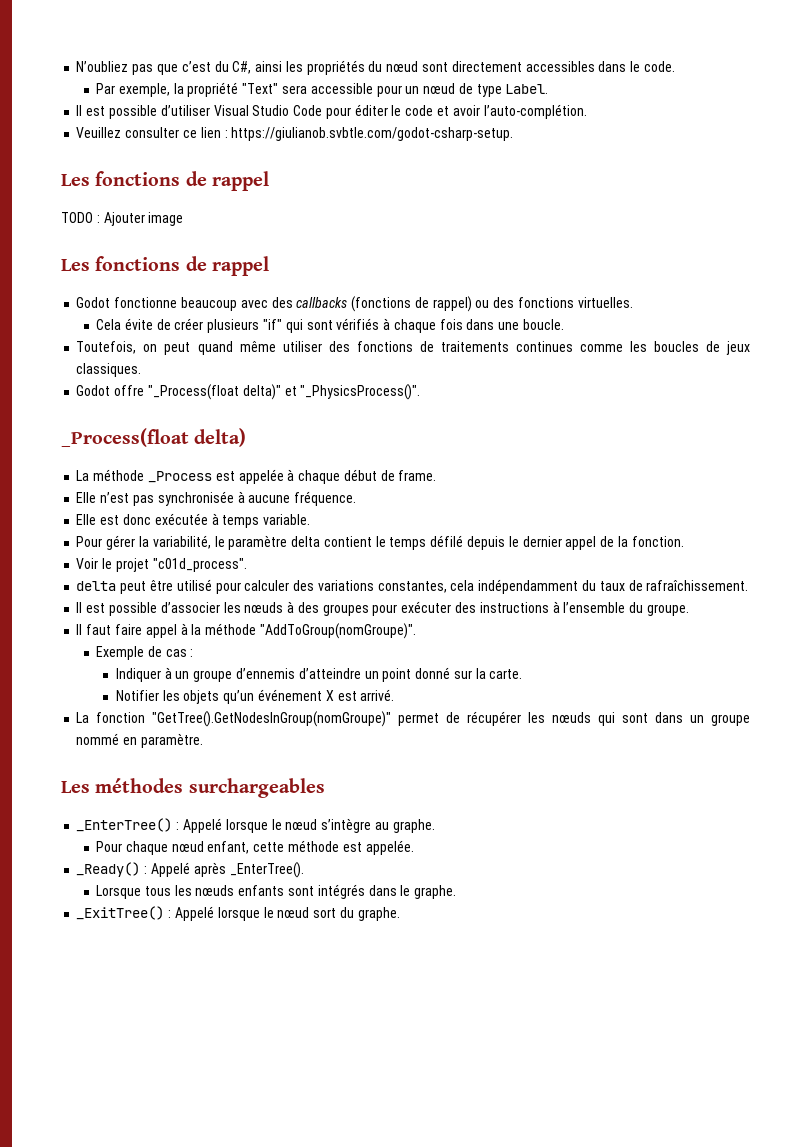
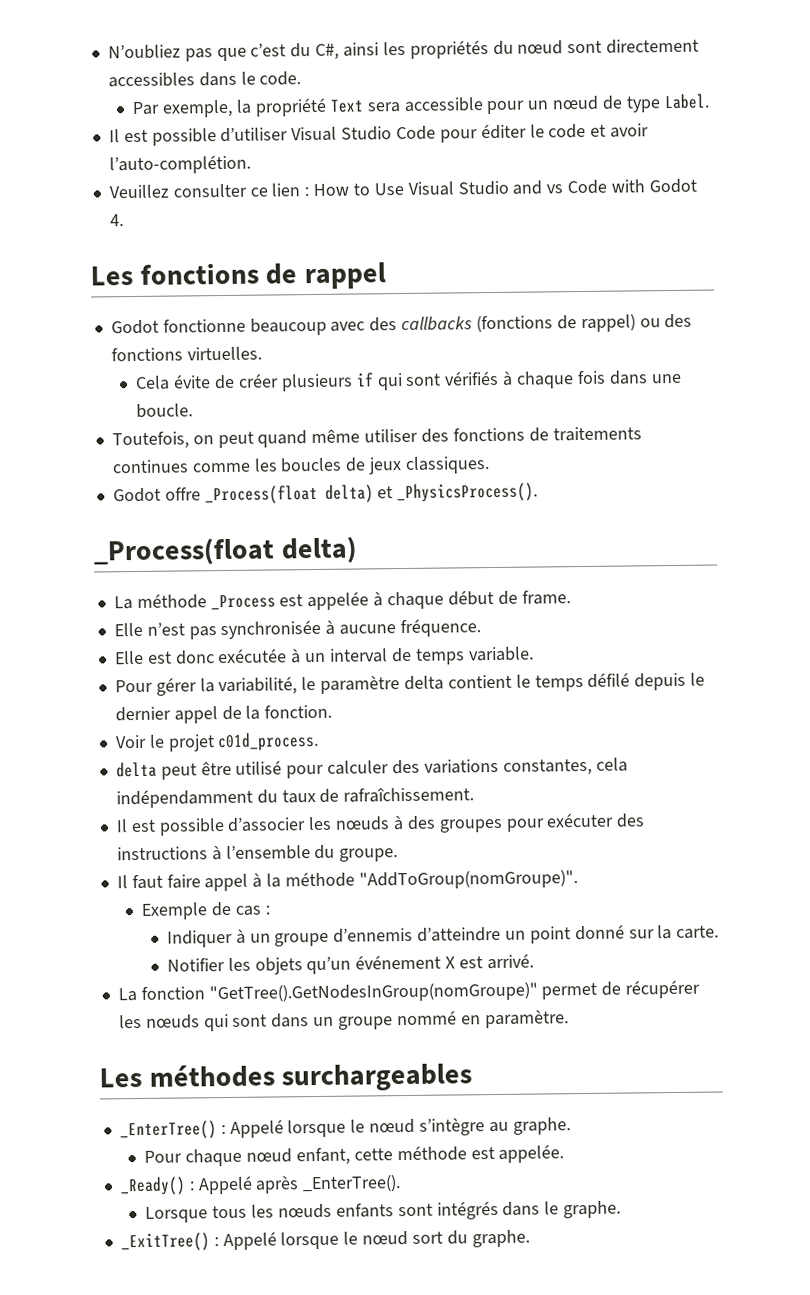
[242,83,279,94] "Text" -> [329,99,364,113] Text
[231,127,514,141] [61,171,270,191] [61,212,184,226] https://giulianob.svbtle.com/godot-csharp-setup. // Les fonctions de rappel // TODO : Ajouter image -> [313,178,697,196] [109,214,124,227] How to Use Visual Studio and vs Code with Godot 4.
[263,319,283,330] "if" -> [355,372,374,387] if
[147,384,421,400] "_Process(float delta)" et "_PhysicsProcess()". -> [204,482,539,505] _Process(float delta) et _PhysicsProcess().
(219, 519) none -> [305,647,412,663] un interval de
[152,558,247,572] "c01d_process". -> [217,731,320,752] c01d_process.

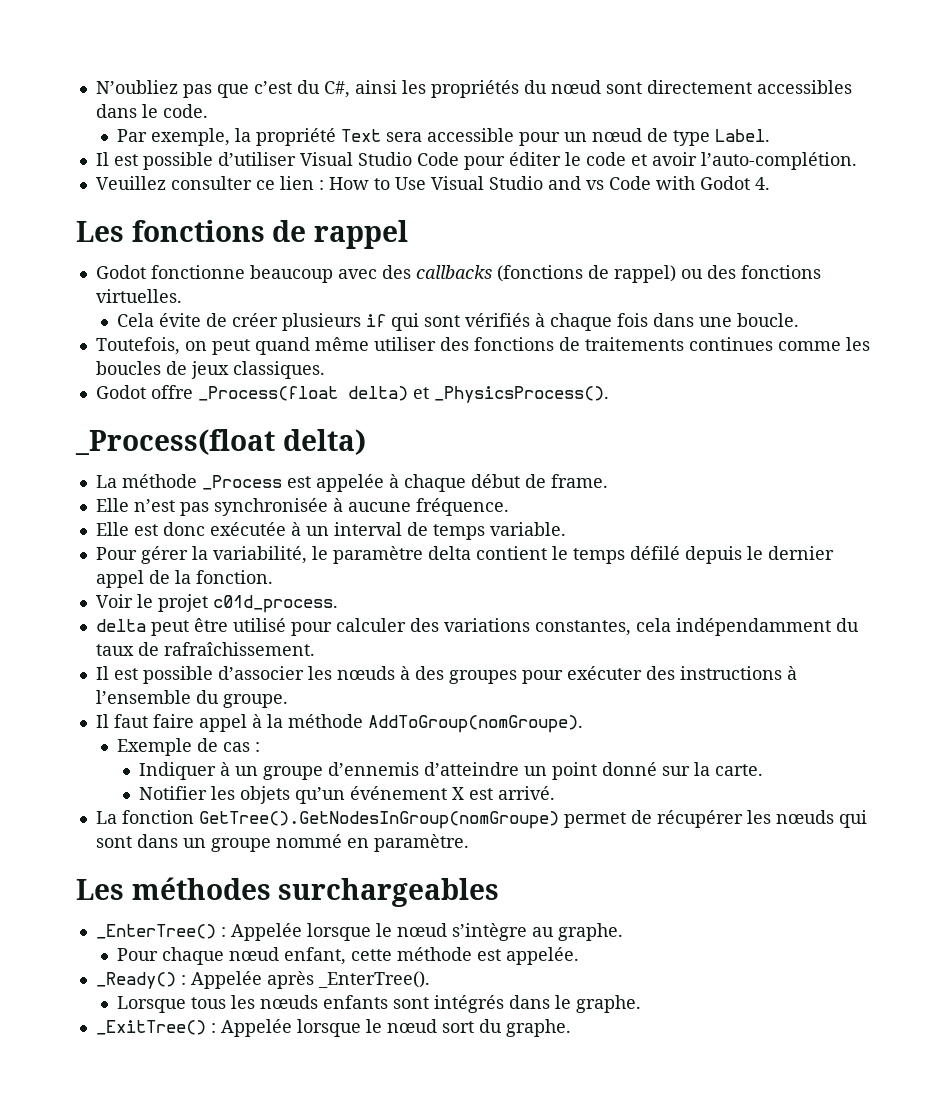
[358,869,578,890] "AddToGroup(nomGroupe)". -> [367,715,583,733] AddToGroup(nomGroupe).
[208,981,538,1004] "GetTree().GetNodesInGroup(nomGroupe)" -> [198,811,559,829] GetTree().GetNodesInGroup(nomGroupe)
[229,1119,284,1138] Appelé -> [230,923,302,941] Appelée
[197,1175,253,1195] Appelé -> [190,971,262,989] Appelée
[222,1231,277,1251] Appelé -> [220,1019,292,1037] Appelée

